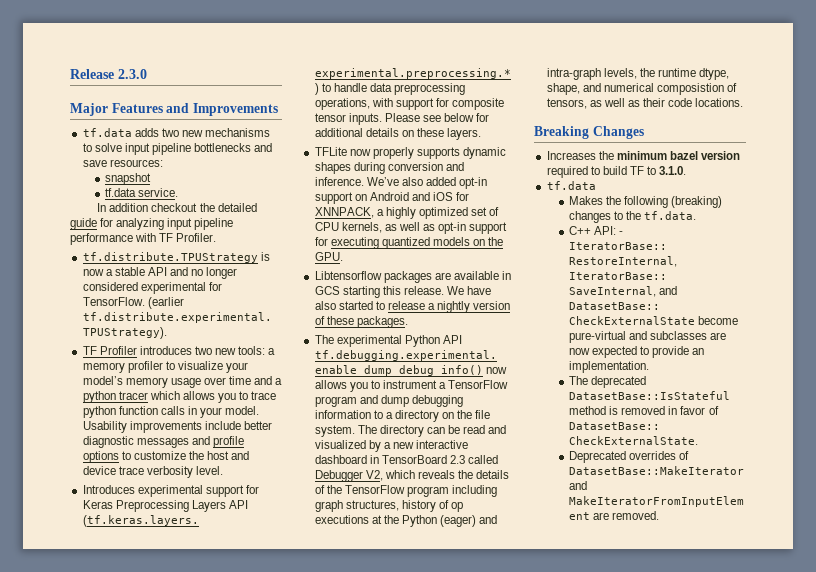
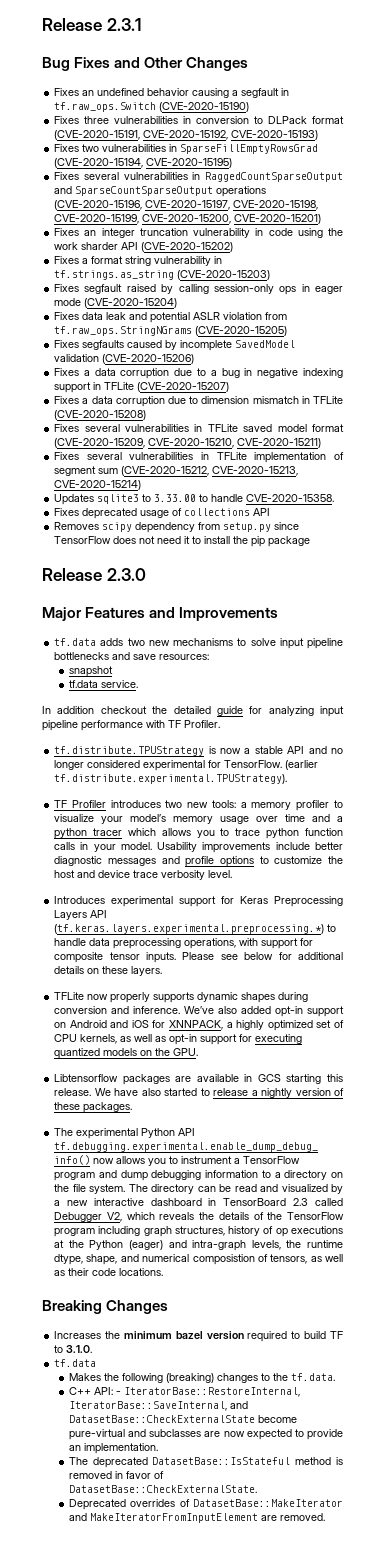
[70,69,114,79] Release -> [42,18,141,31] [42,57,249,71] [54,88,290,98] [54,102,250,112] [54,116,344,124] [54,130,319,140] [54,144,319,154] [54,158,233,168] [54,172,343,182] [54,186,267,197] [54,200,319,210] [54,214,322,224] [54,228,344,238] [54,242,234,252] [54,256,223,266] [54,270,271,280] [54,284,344,295] [54,298,178,308] [54,312,288,323] [54,326,288,336] [54,340,296,351] [54,354,195,364] [54,368,343,379] [54,382,230,393] [54,396,343,407] [54,410,147,420] [54,424,344,432] [54,438,322,448] [54,452,344,463] [54,466,299,476] [54,480,142,490] [54,494,335,505] [54,508,271,519] [54,522,300,533] [54,536,311,547] [42,568,102,581] Release 2.3.1 // Bug Fixes and Other Changes // Fixes an undefined behavior causing a segfault in tf.raw_ops.Switch (CVE-2020-15190) // Fixes three vulnerabilities in conversion to DLPack format (CVE-2020-15191, CVE-2020-15192, CVE-2020-15193) // Fixes two vulnerabilities in SparseFillEmptyRowsGrad (CVE-2020-15194, CVE-2020-15195) // Fixes several vulnerabilities in RaggedCountSparseOutput and SparseCountSparseOutput operations (CVE-2020-15196, CVE-2020-15197, CVE-2020-15198, CVE-2020-15199, CVE-2020-15200, CVE-2020-15201) // Fixes an integer truncation vulnerability in code using the work sharder API (CVE-2020-15202) // Fixes a format string vulnerability in tf.strings.as_string (CVE-2020-15203) // Fixes segfault raised by calling session-only ops in eager mode (CVE-2020-15204) // Fixes data leak and potential ASLR violation from tf.raw_ops.StringNGrams (CVE-2020-15205) // Fixes segfaults caused by incomplete SavedModel validation (CVE-2020-15206) // Fixes a data corruption due to a bug in negative indexing support in TFLite (CVE-2020-15207) // Fixes a data corruption due to dimension mismatch in TFLite (CVE-2020-15208) // Fixes several vulnerabilities in TFLite saved model format (CVE-2020-15209, CVE-2020-15210, CVE-2020-15211) // Fixes several vulnerabilities in TFLite implementation of segment sum (CVE-2020-15212, CVE-2020-15213, CVE-2020-15214) // Updates sqlite3 to 3.33.00 to handle CVE-2020-15358. // Fixes deprecated usage of collections API // Removes scipy dependency from setup.py since TensorFlow does not need it to install the pip package // Release

